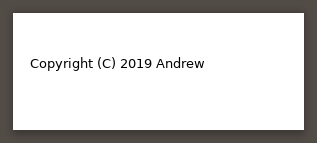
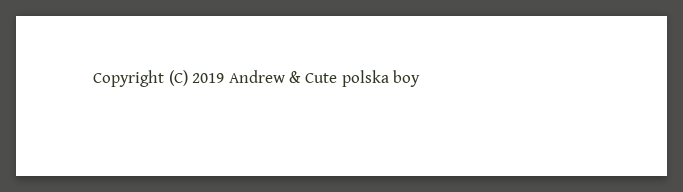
(205, 62) none -> [289,70,421,87] & Cute polska boy

